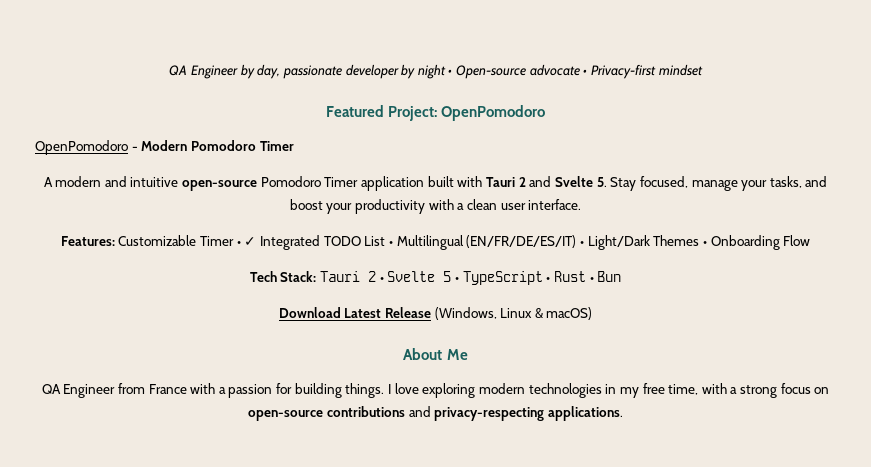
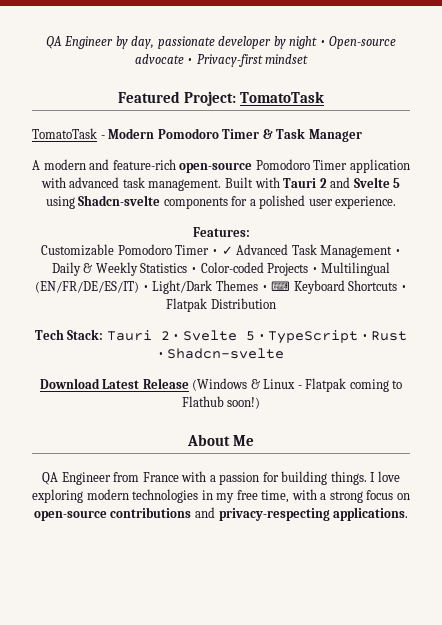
[441,105,546,121] [35,140,128,155] OpenPomodoro // OpenPomodoro -> [240,91,325,103] [32,128,97,139] TomatoTask // TomatoTask
(294, 146) none -> [262,128,362,142] & Task Manager
[130,177,179,187] intuitive -> [112,159,176,170] feature-rich
[427,176,454,187] built -> [40,177,253,191] with advanced task management. Built
[596,176,828,191] [289,199,582,214] 5. Stay focused, manage your tasks, and boost your productivity with a clean user interface. -> [393,178,401,188] [45,195,397,209] 5 using Shadcn-svelte components for a polished user experience.
[118,235,197,246] Customizable -> [41,244,172,256] // Customizable Pomodoro
[260,235,386,250] Integrated TODO List -> [236,244,401,258] [51,262,309,276] Advanced Task Management • Daily & Weekly Statistics • Color-coded Projects
[710,235,811,250] Onboarding Flow -> [271,280,407,294] [166,298,276,312] ⌨ Keyboard Shortcuts • Flatpak Distribution
[597,271,622,282] Bun -> [167,348,285,359] Shadcn-svelte
[434,307,593,320] (Windows, Linux & macOS) -> [192,378,403,392] [181,396,261,409] (Windows & Linux - Flatpak coming to Flathub soon!)

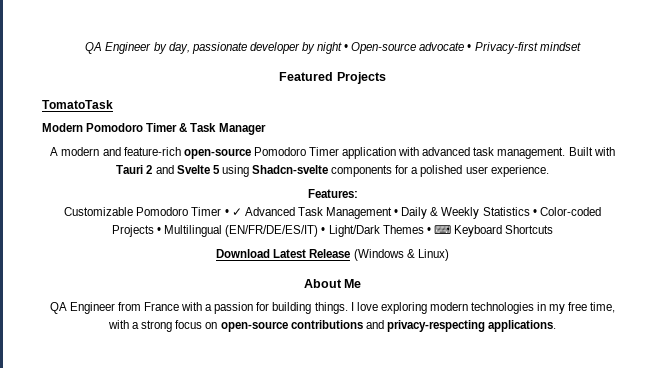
[184,91,236,106] Project: -> [336,72,386,84] Projects //
[32,128,105,139] TomatoTask - -> (113, 104) none
[400,285,407,291] [166,298,276,312] [34,329,408,344] [157,348,285,359] • Flatpak Distribution // Tech Stack: Tauri 2 • Svelte 5 • TypeScript • Rust • Shadcn-svelte -> (554, 229) none
[263,378,403,392] [181,396,261,409] Linux - Flatpak coming to Flathub soon!) -> [417,249,449,261] Linux)

